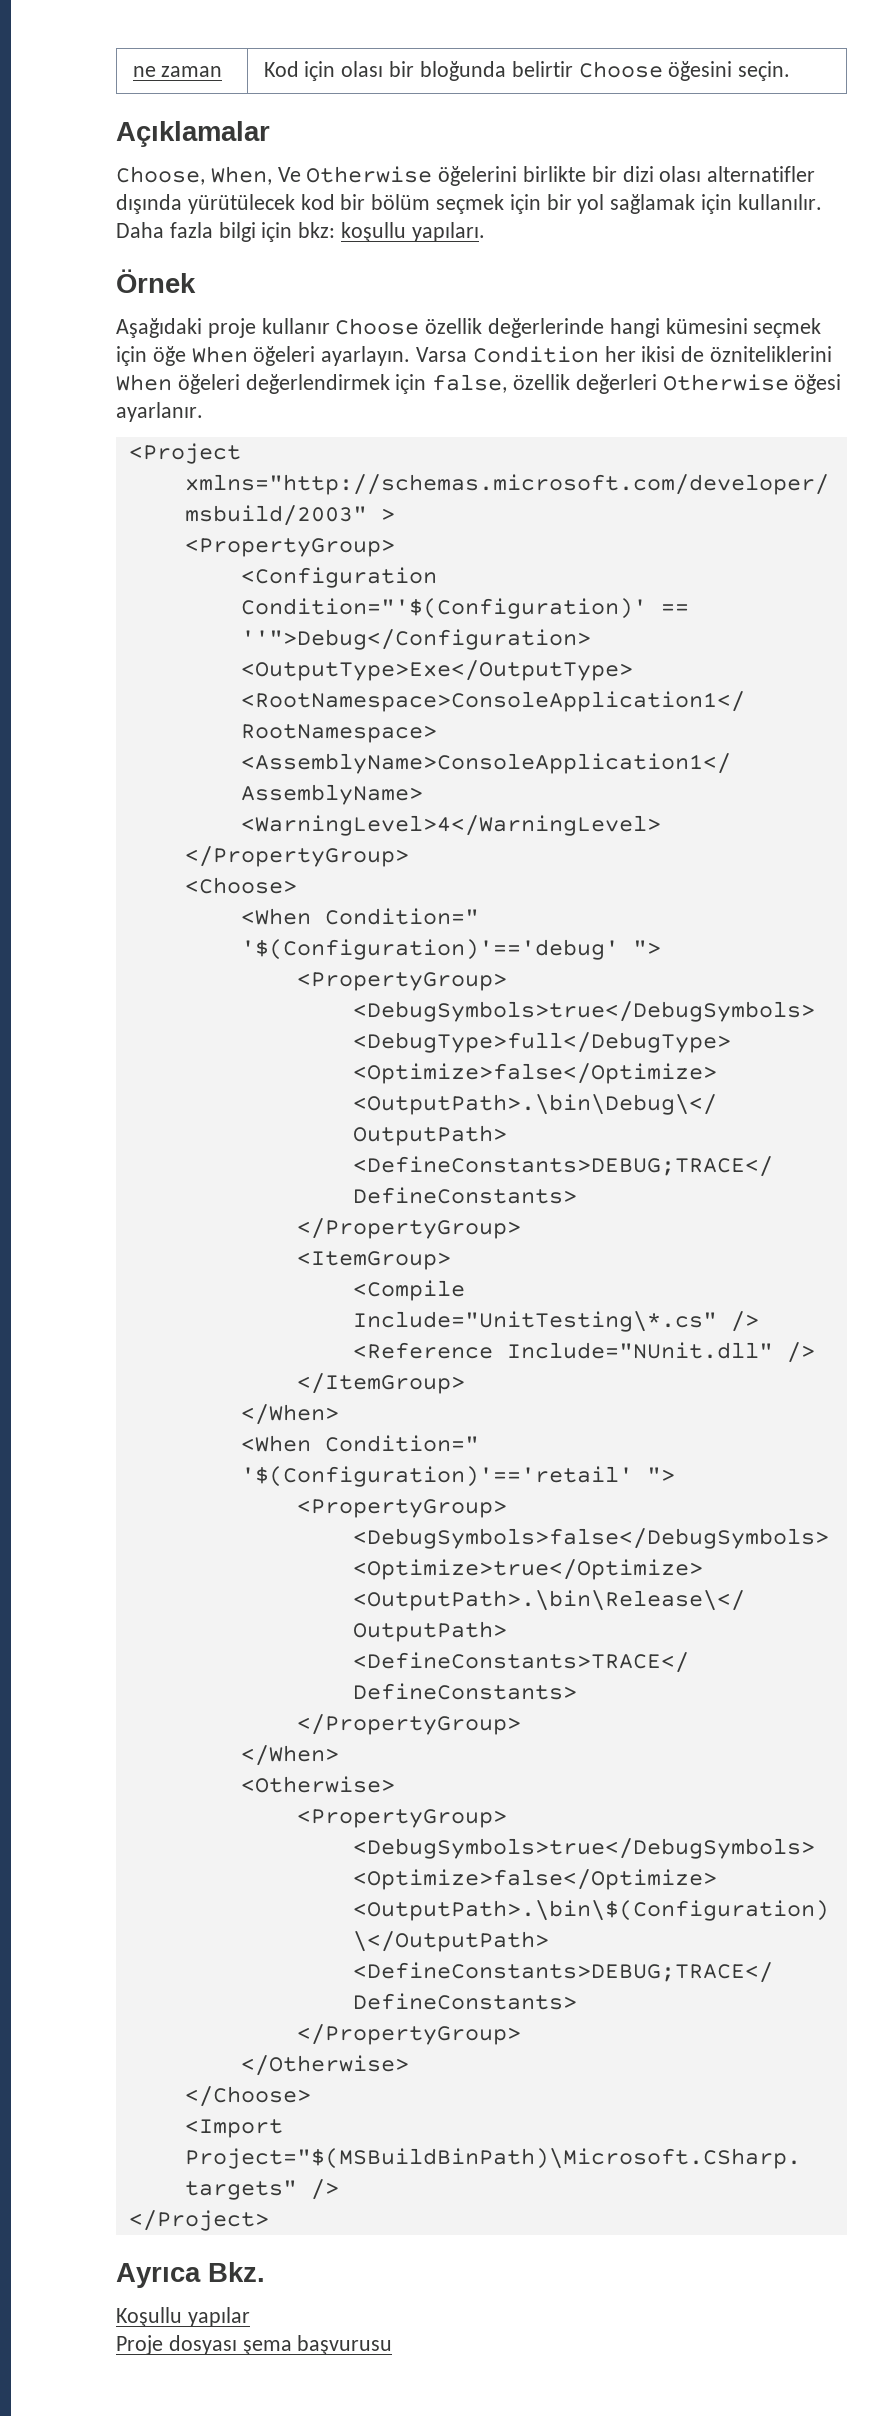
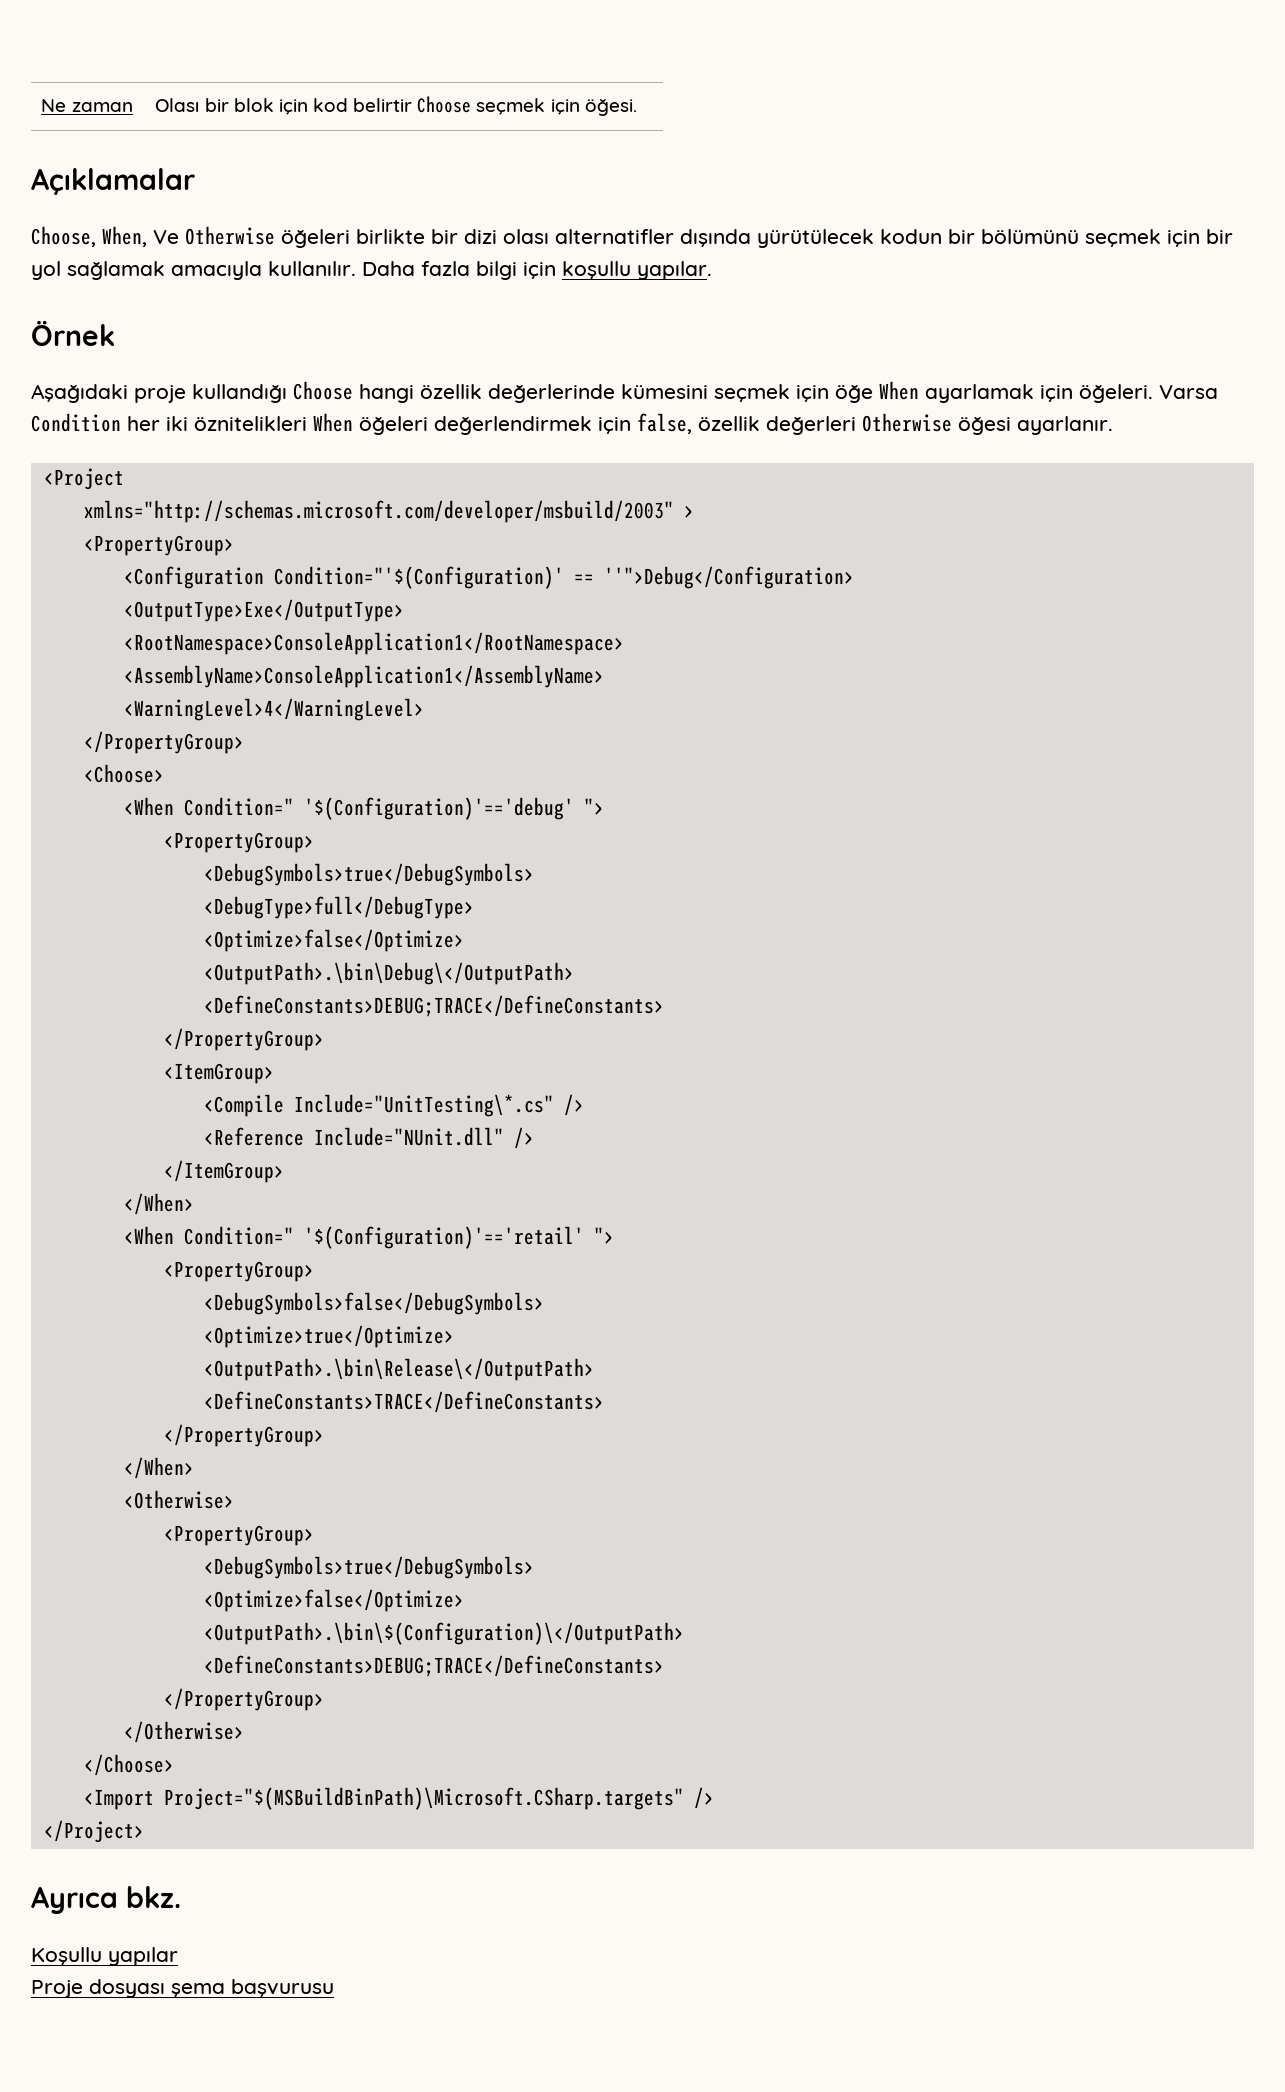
[132,66,156,77] ne -> [41,99,67,112] Ne
[263,61,791,81] Kod için olası bir bloğunda belirtir Choose öğesini seçin. -> [155,96,637,116] Olası bir blok için kod belirtir Choose seçmek için öğesi.
[438,166,518,186] öğelerini -> [281,229,350,248] öğeleri
[300,194,431,210] kod bir bölüm -> [880,229,1079,244] kodun bir bölümünü
[701,194,733,214] için -> [171,261,262,280] amacıyla
[298,222,485,242] bkz: koşullu yapıları. -> [562,261,712,280] koşullu yapılar.
[261,318,420,335] kullanır Choose -> [192,381,414,403] kullandığı Choose hangi
[609,318,660,338] hangi -> (615, 393) none
[253,346,833,366] öğeleri ayarlayın. Varsa Condition her ikisi de özniteliklerini -> [925,384,1218,403] [31,413,307,432] ayarlamak için öğeleri. Varsa Condition her iki öznitelikleri
[208,2262,265,2282] Bkz. -> [126,1886,181,1908] bkz.

